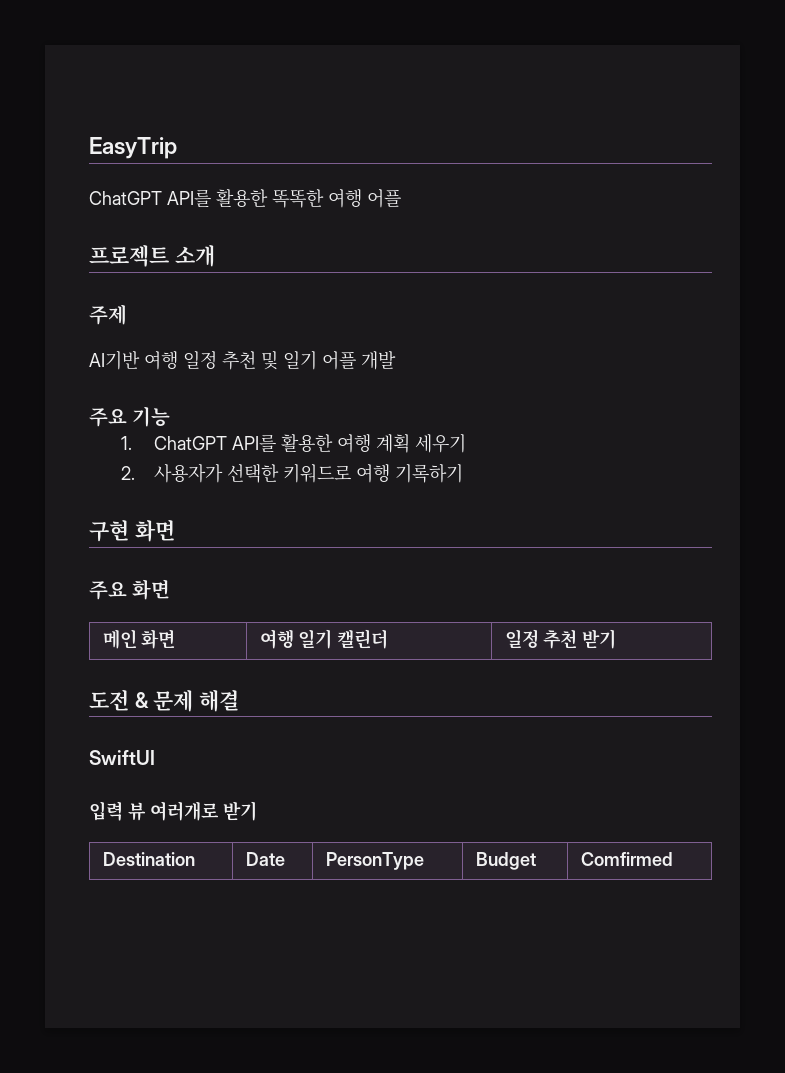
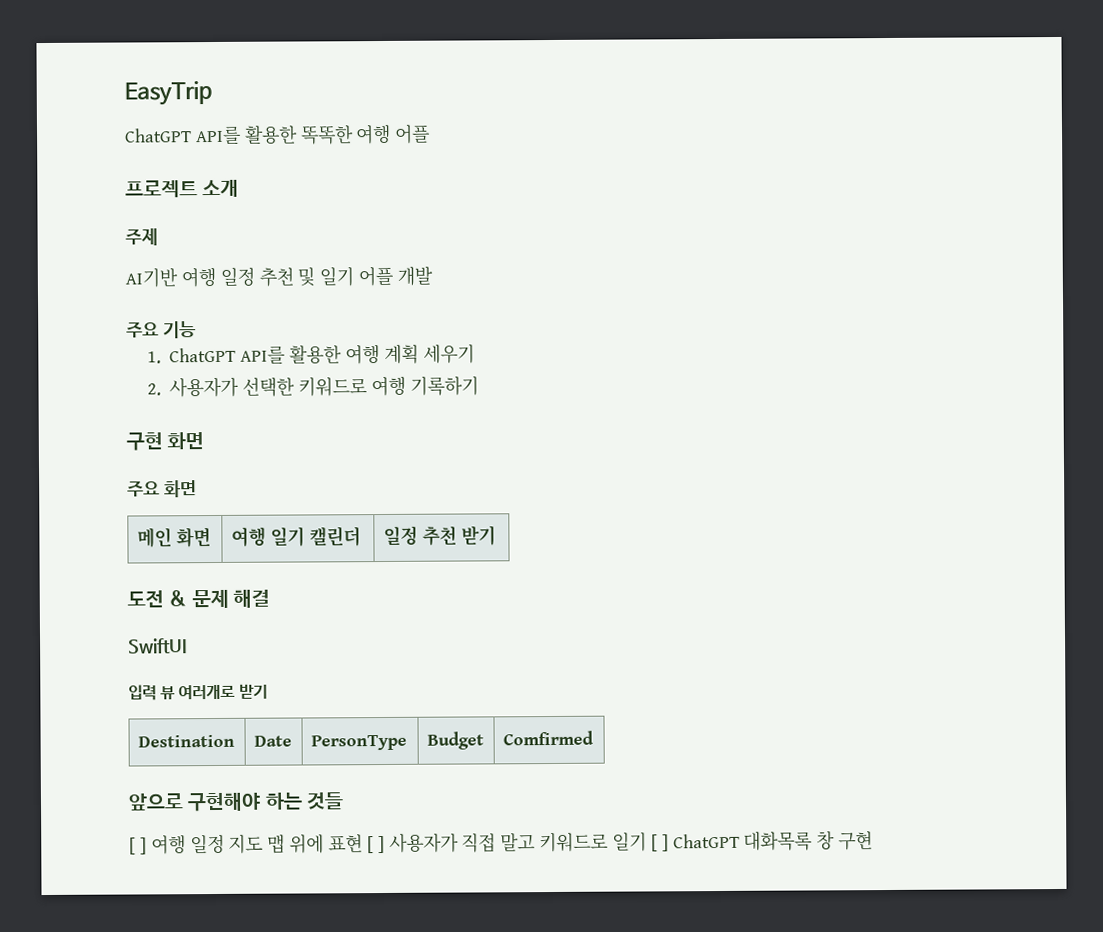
(673, 859) none -> [128,792,344,812] [129,830,874,855] // 앞으로 구현해야 하는 것들 // [ ] 여행 일정 지도 맵 위에 표현 [ ] 사용자가 직접 말고 키워드로 일기 [ ] ChatGPT 대화목록 창 구현

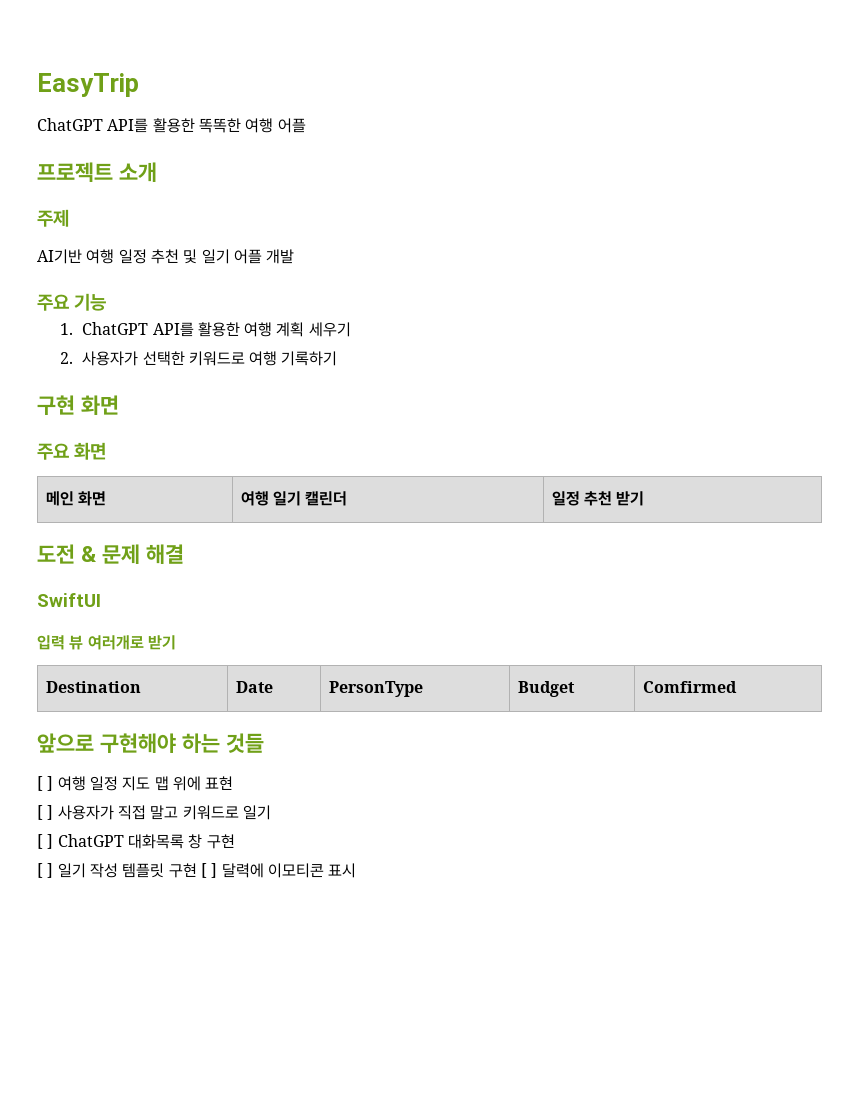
(364, 843) none -> (234, 783) //
(648, 842) none -> (271, 812) //
(874, 841) none -> [37,863,357,878] // [ ] 일기 작성 템플릿 구현 [ ] 달력에 이모티콘 표시

